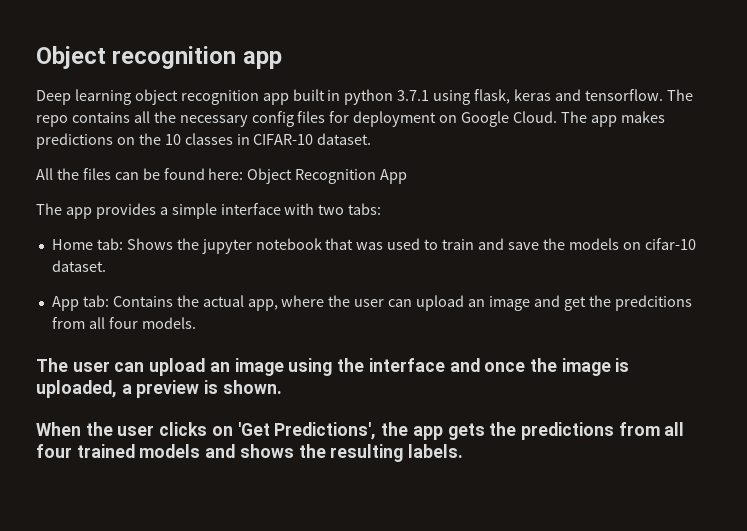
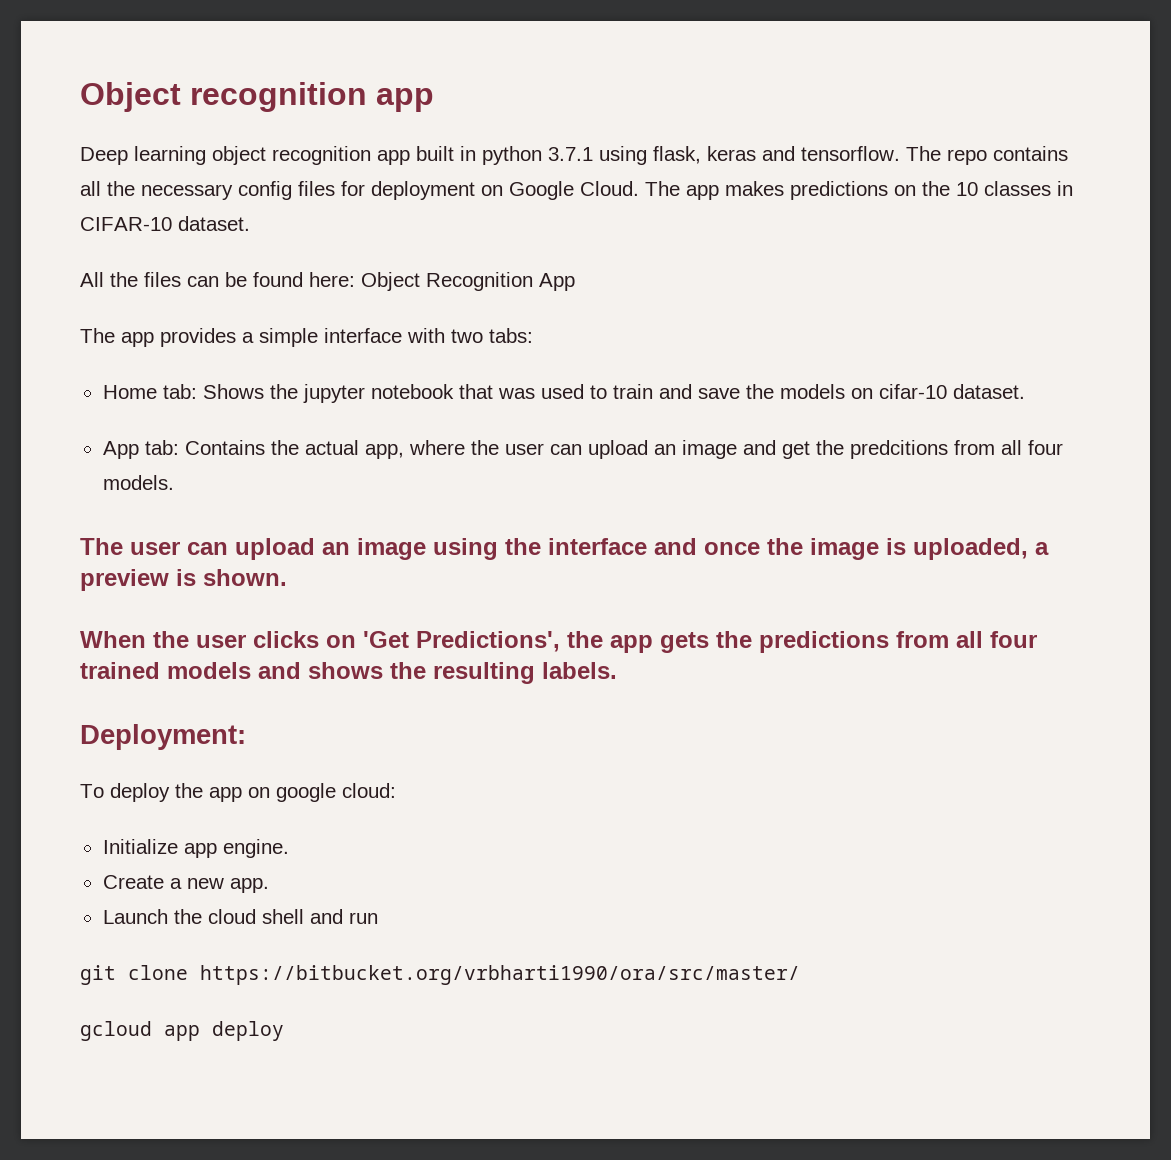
(464, 451) none -> [80,724,246,750] [80,783,396,802] [102,839,289,858] [102,875,269,893] [102,909,378,924] [80,965,800,985] [80,1021,284,1041] // Deployment: // To deploy the app on google cloud: // Initialize app engine. // Create a new app. // Launch the cloud shell and run // git clone https://bitbucket.org/vrbharti1990/ora/src/master/ // gcloud app deploy

